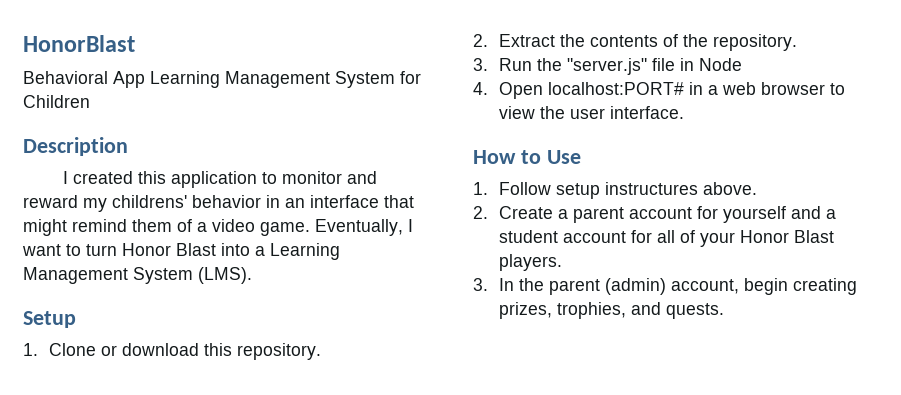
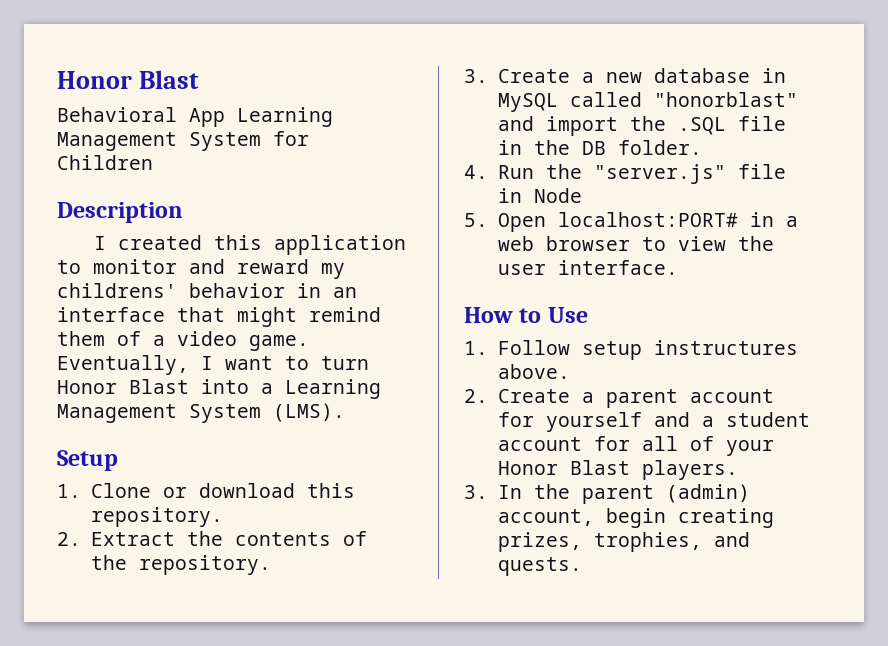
[23,35,135,52] HonorBlast -> [57,70,200,89] Honor Blast
(488, 64) none -> [497,68,786,83] [497,92,798,112] [497,116,786,136] [497,140,702,155] [464,165,488,179] Create a new database in MySQL called "honorblast" and import the .SQL file in the DB folder. // 4.
[473,82,488,95] 4. -> [464,213,488,227] 5.

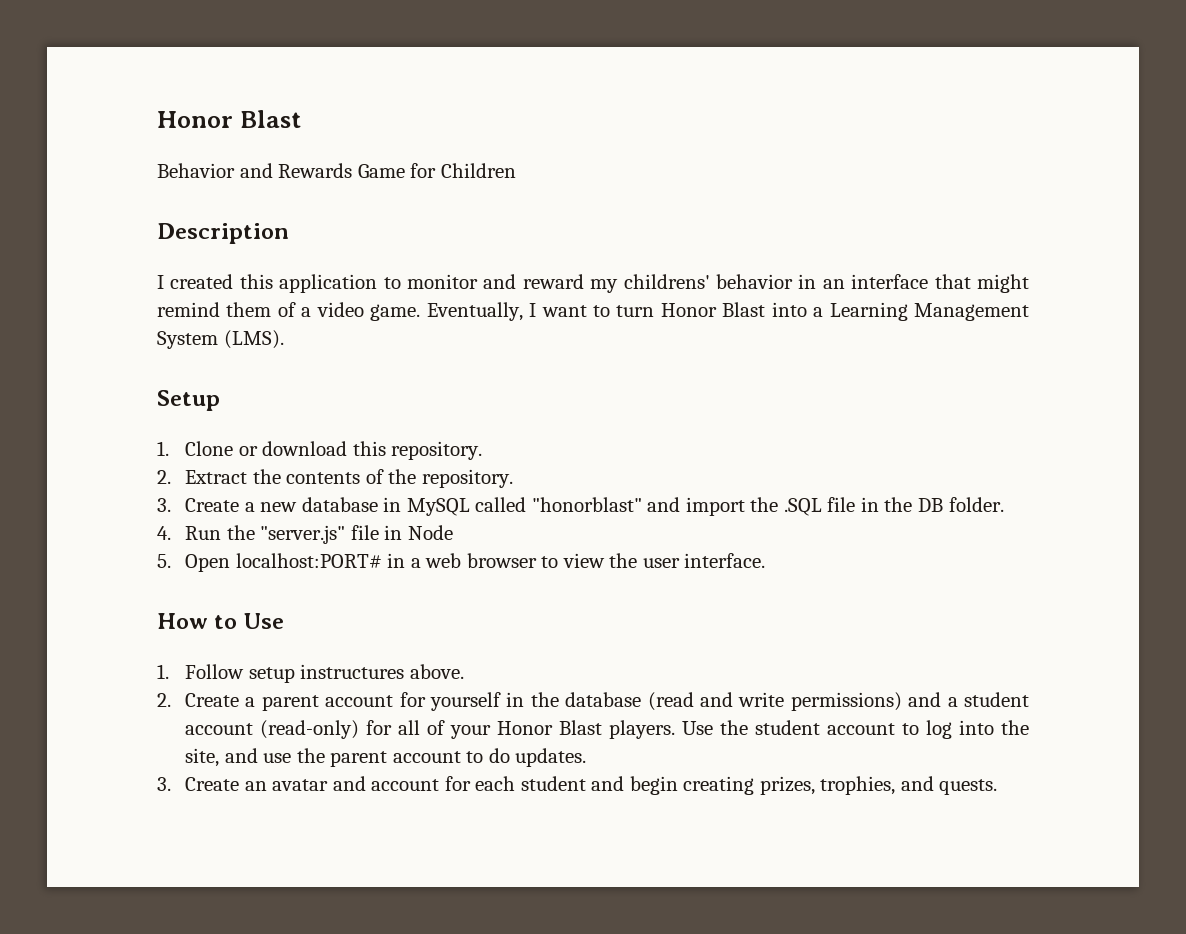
[57,107,333,127] [57,132,261,151] Behavioral App Learning Management System -> [157,163,405,178] Behavior and Rewards Game
(642, 422) none -> [506,692,902,711] in the database (read and write permissions)
(582, 444) none -> [259,720,359,739] (read-only)
[464,484,750,504] [497,509,594,526] // 3. In the parent (admin) account, -> [681,720,1030,739] [184,748,587,767] [157,776,625,791] Use the student account to log into the site, and use the parent account to do updates. // 3. Create an avatar and account for each student and

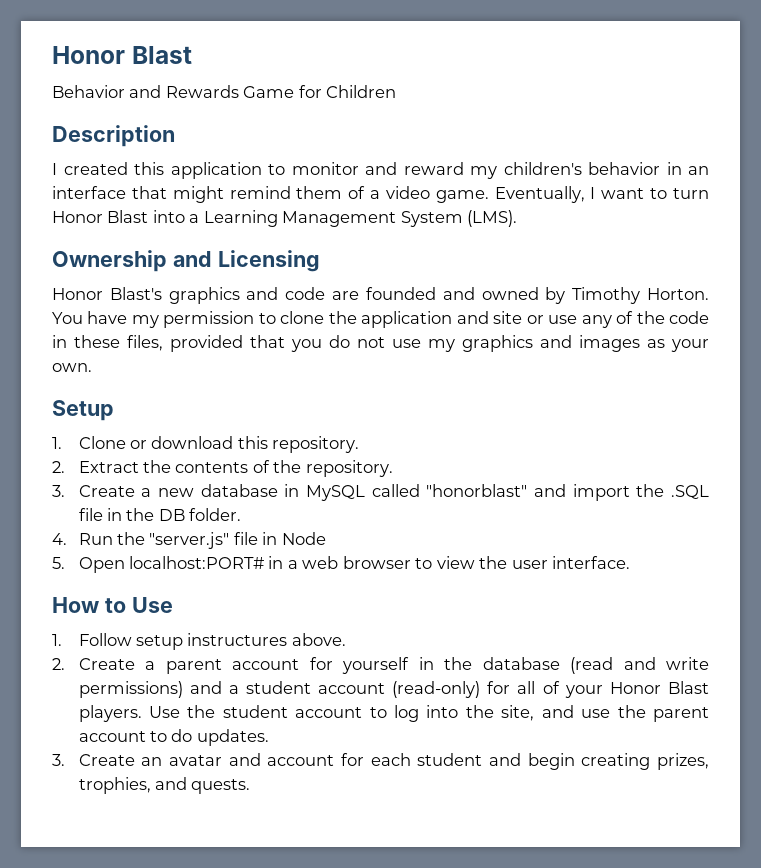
[623,274,710,289] childrens' -> [503,162,582,175] children's
(284, 339) none -> [52,250,320,272] [52,287,709,304] [52,311,710,328] [52,335,709,352] [52,363,92,372] // Ownership and Licensing // Honor Blast's graphics and code are founded and owned by Timothy Horton. You have my permission to clone the application and site or use any of the code in these files, provided that you do not use my graphics and images as your own.

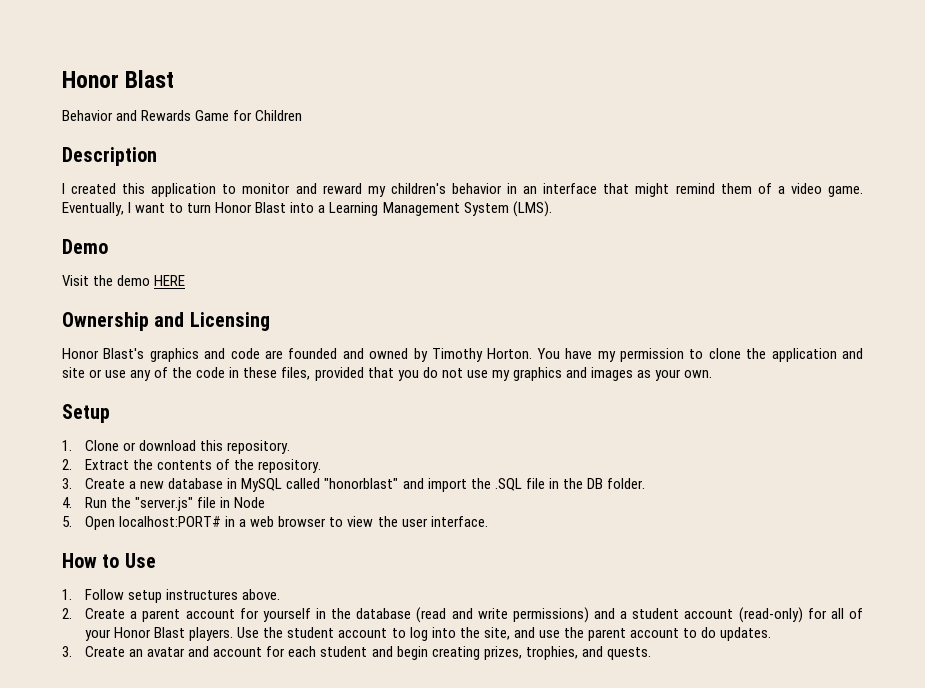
(518, 218) none -> [62,239,108,254] [62,275,186,286] // Demo // Visit the demo HERE

